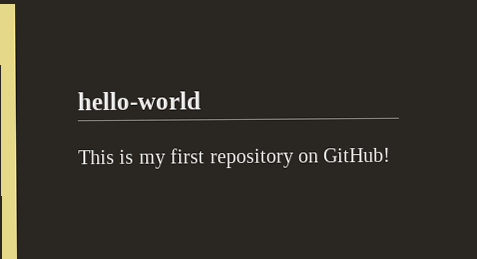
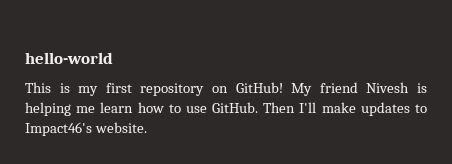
(392, 155) none -> [291,82,428,96] [25,102,428,116] [25,122,147,136] My friend Nivesh is helping me learn how to use GitHub. Then I'll make updates to Impact46's website.

